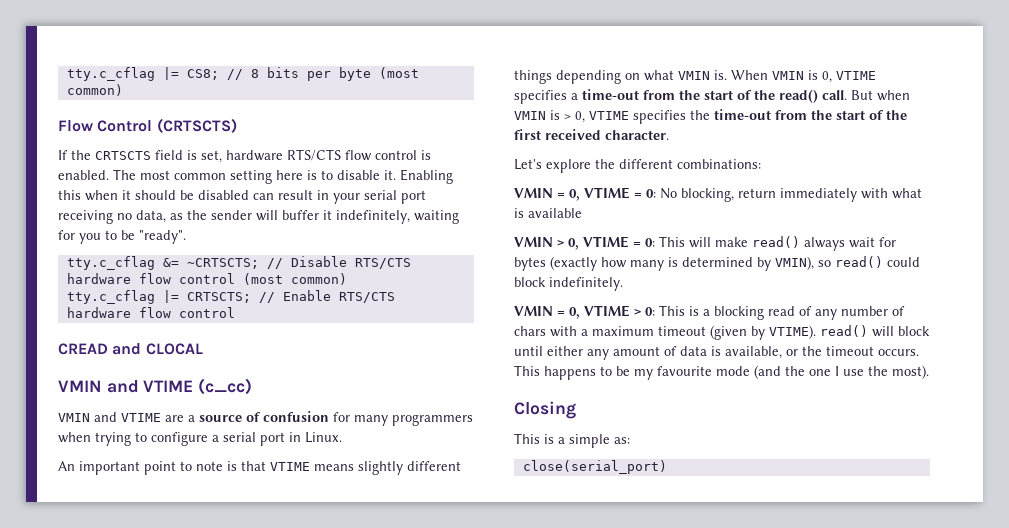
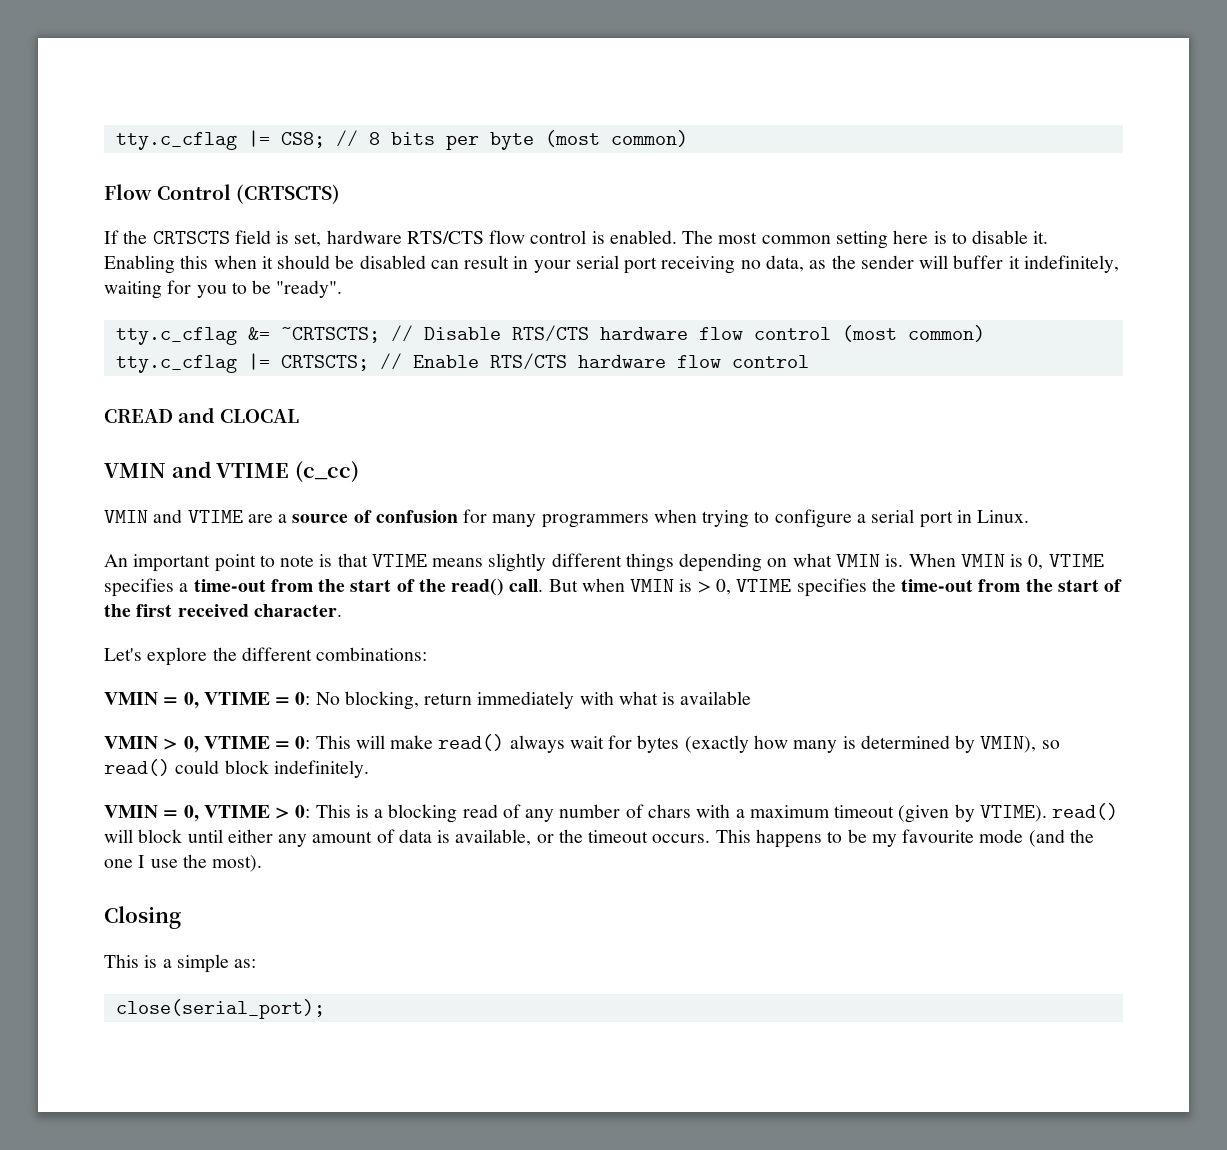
[522,460,667,474] close(serial_port) -> [115,999,325,1019] close(serial_port);

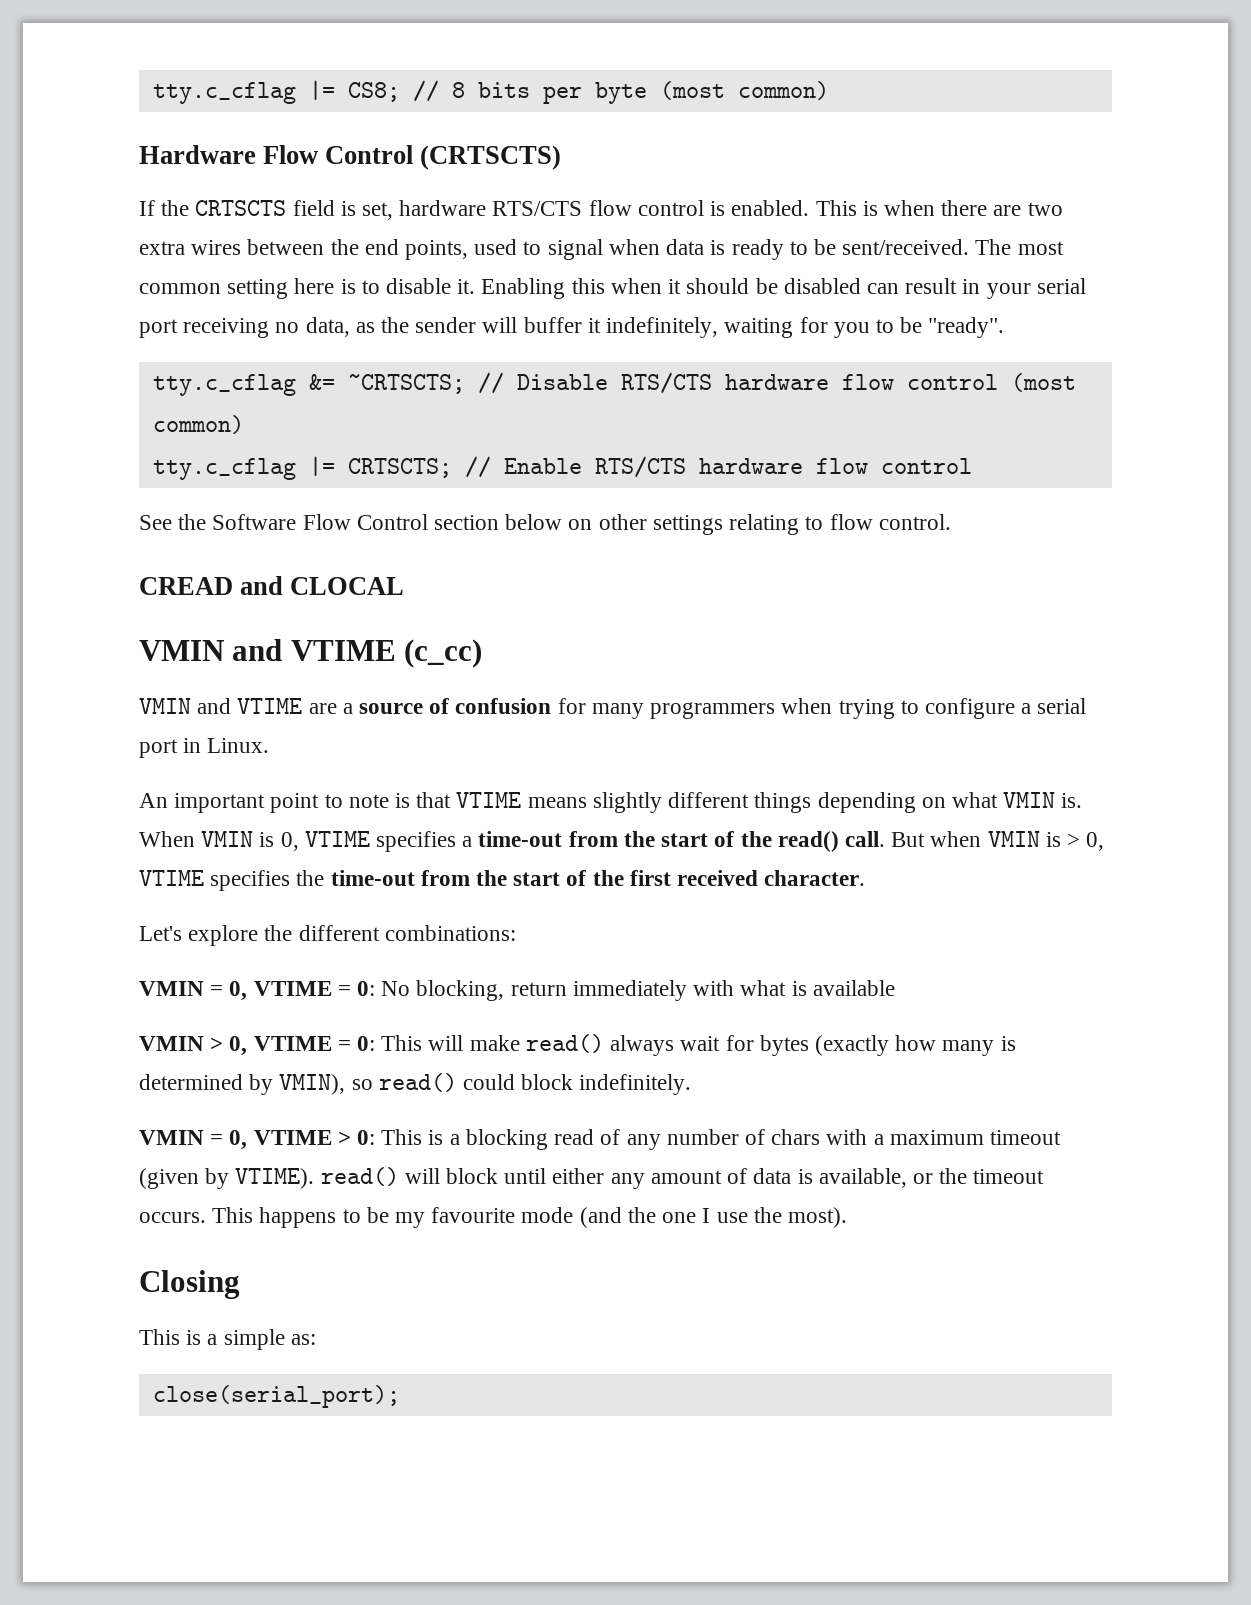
(688, 138) none -> [139,145,256,164] Hardware
(677, 237) none -> [815,200,1063,216] [139,239,970,260] This is when there are two extra wires between the end points, used to signal when data is ready to be sent/received.
(809, 361) none -> [139,514,951,535] // See the Software Flow Control section below on other settings relating to flow control.

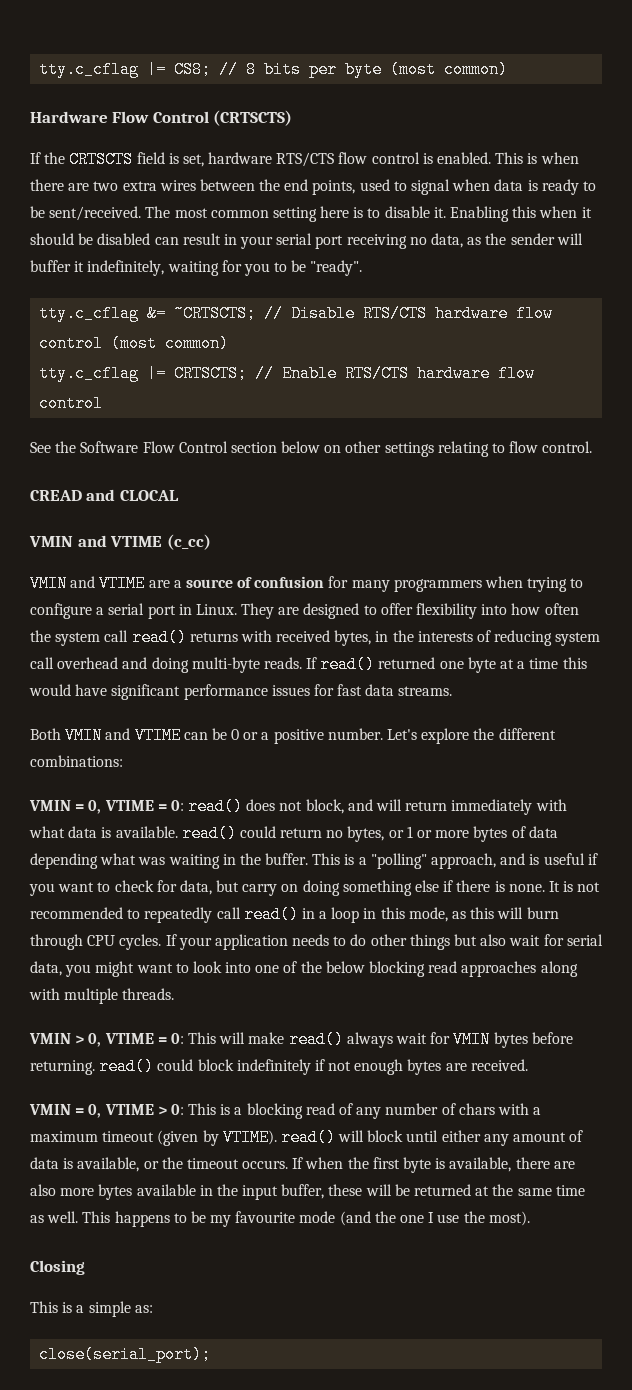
[139,792,1083,813] [139,831,1105,852] [139,870,866,891] // An important point to note is that VTIME means slightly different things depending on what VMIN is. When VMIN is 0, VTIME specifies a time-out from the start of the read() call. But when VMIN is > 0, VTIME specifies the time-out from the start of the first received character. // -> [241,603,579,619] [30,629,601,646] [30,656,587,673] [29,684,453,700] [30,727,383,744] They are designed to offer flexibility into how often the system call read() returns with received bytes, in the interests of reducing system call overhead and doing multi-byte reads. If read() returned one byte at a time this would have significant performance issues for fast data streams. // Both VMIN and VTIME can be 0 or a positive number.
[381,980,895,1001] No blocking, return immediately with what is available -> [188,798,567,815] [29,825,558,842] [30,853,598,869] [29,880,601,896] [30,906,559,923] [30,934,603,950] [30,961,578,977] [29,988,175,1004] read() does not block, and will return immediately with what data is available. read() could return no bytes, or 1 or more bytes of data depending what was waiting in the buffer. This is a "polling" approach, and is useful if you want to check for data, but carry on doing something else if there is none. It is not recommended to repeatedly call read() in a loop in this mode, as this will burn through CPU cycles. If your application needs to do other things but also wait for serial data, you might want to look into one of the below blocking read approaches along with multiple threads.
[759,1035,1016,1056] [139,1073,692,1095] bytes (exactly how many is determined by VMIN), so read() could block indefinitely. -> [453,1031,573,1048] [30,1058,528,1075] VMIN bytes before returning. read() could block indefinitely if not enough bytes are received.
(206, 1217) none -> [292,1157,575,1173] [30,1184,585,1200] [30,1211,79,1223] If when the first byte is available, there are also more bytes available in the input buffer, these will be returned at the same time as well.

